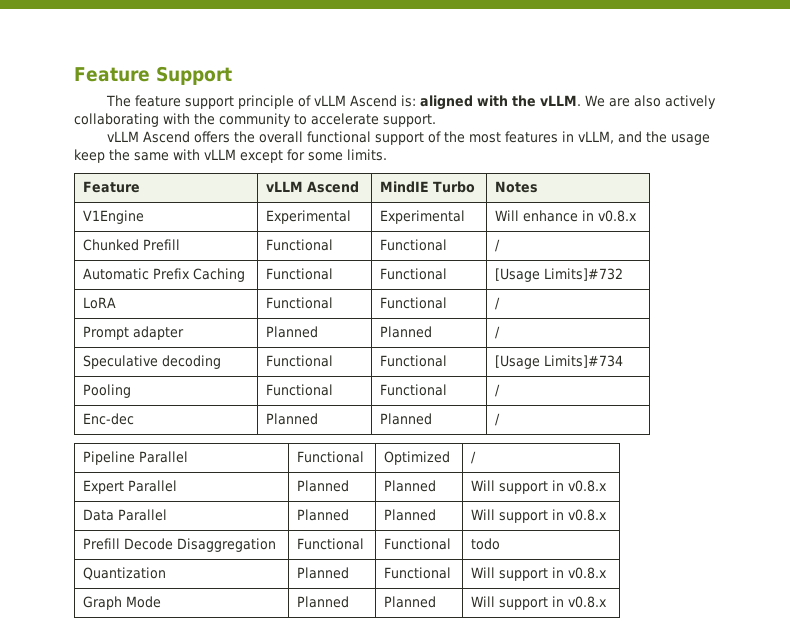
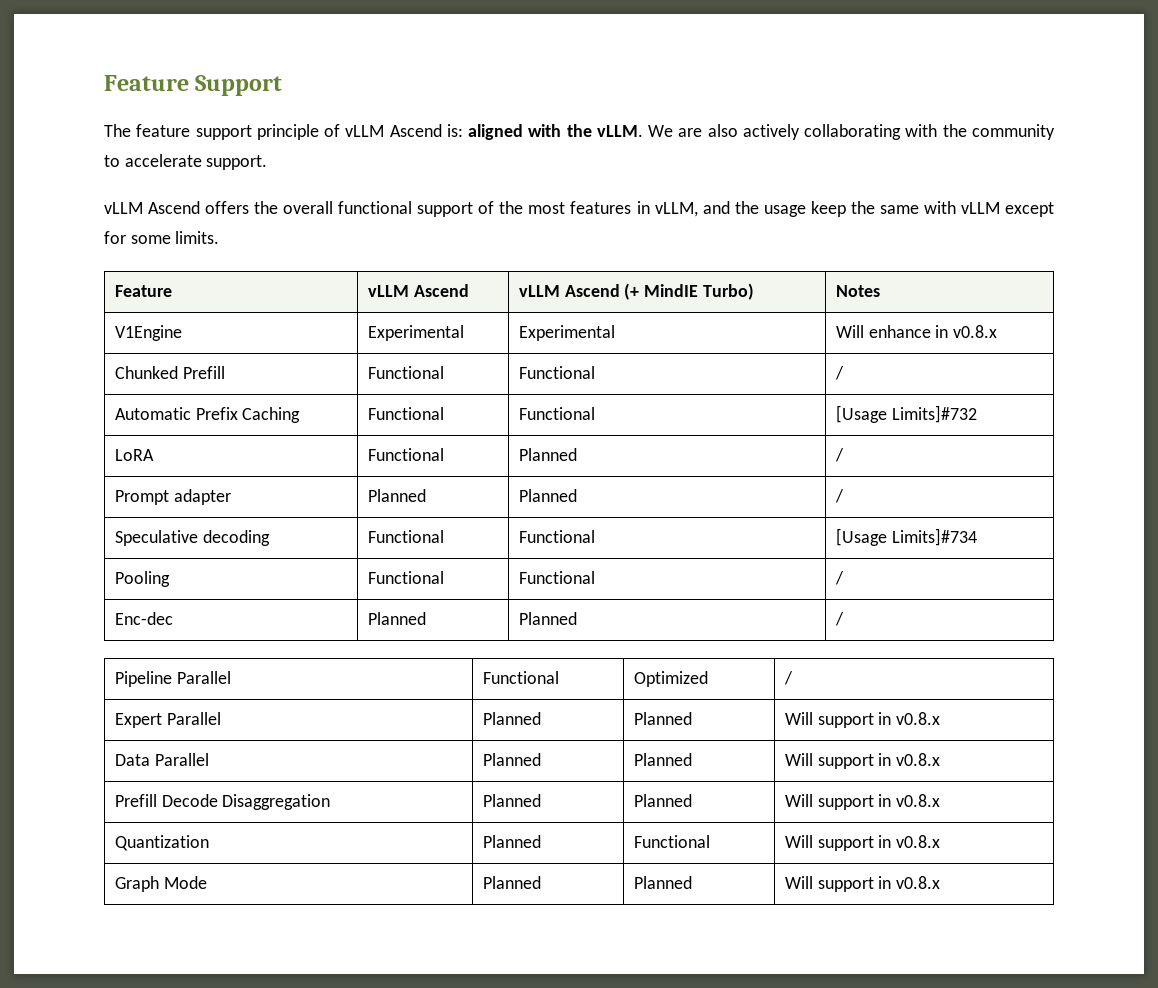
[380,181,476,193] MindIE Turbo -> [518,283,754,300] vLLM Ascend (+ MindIE Turbo)
[380,297,448,309] Functional -> [518,448,577,461] Planned
[297,538,365,550] [384,538,452,550] [471,538,501,550] Functional | Functional | todo -> [482,794,541,807] [633,794,692,807] [784,794,941,810] Planned | Planned | Will support in v0.8.x

